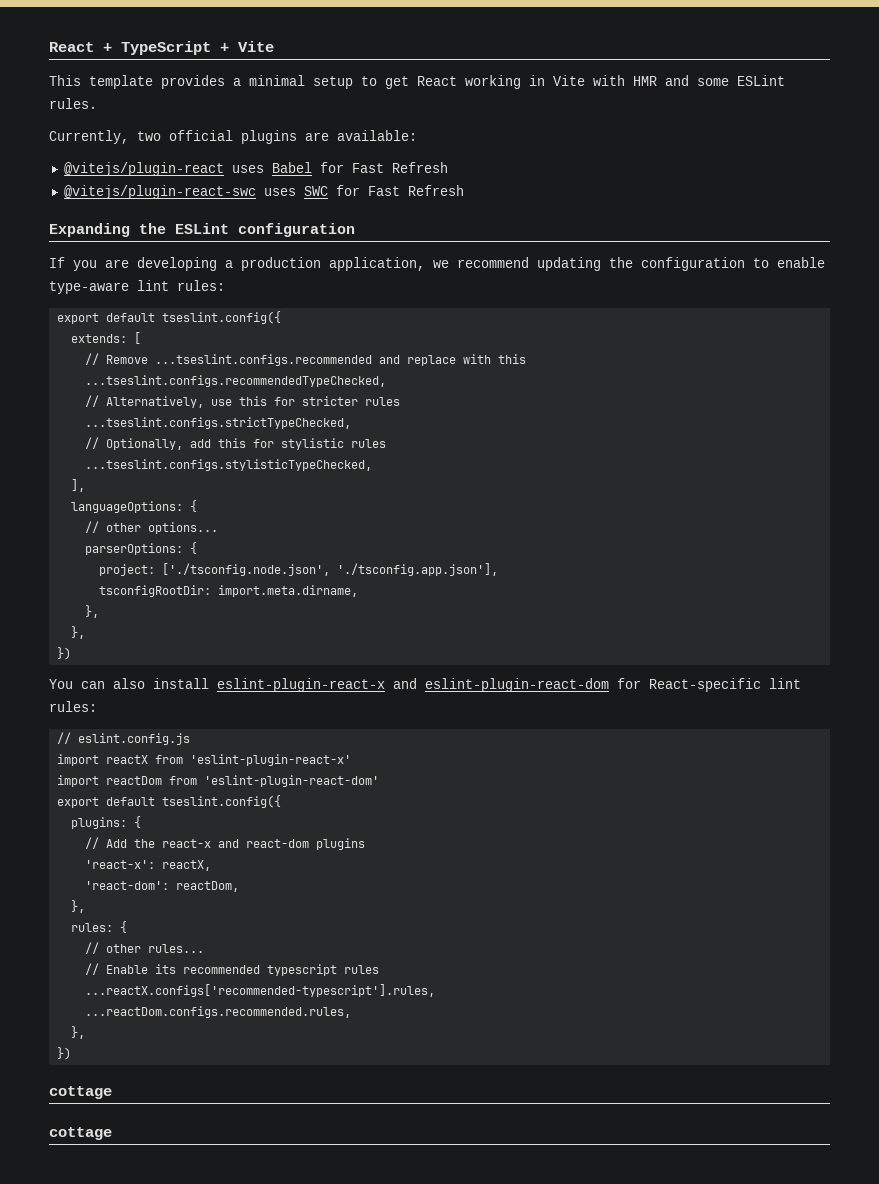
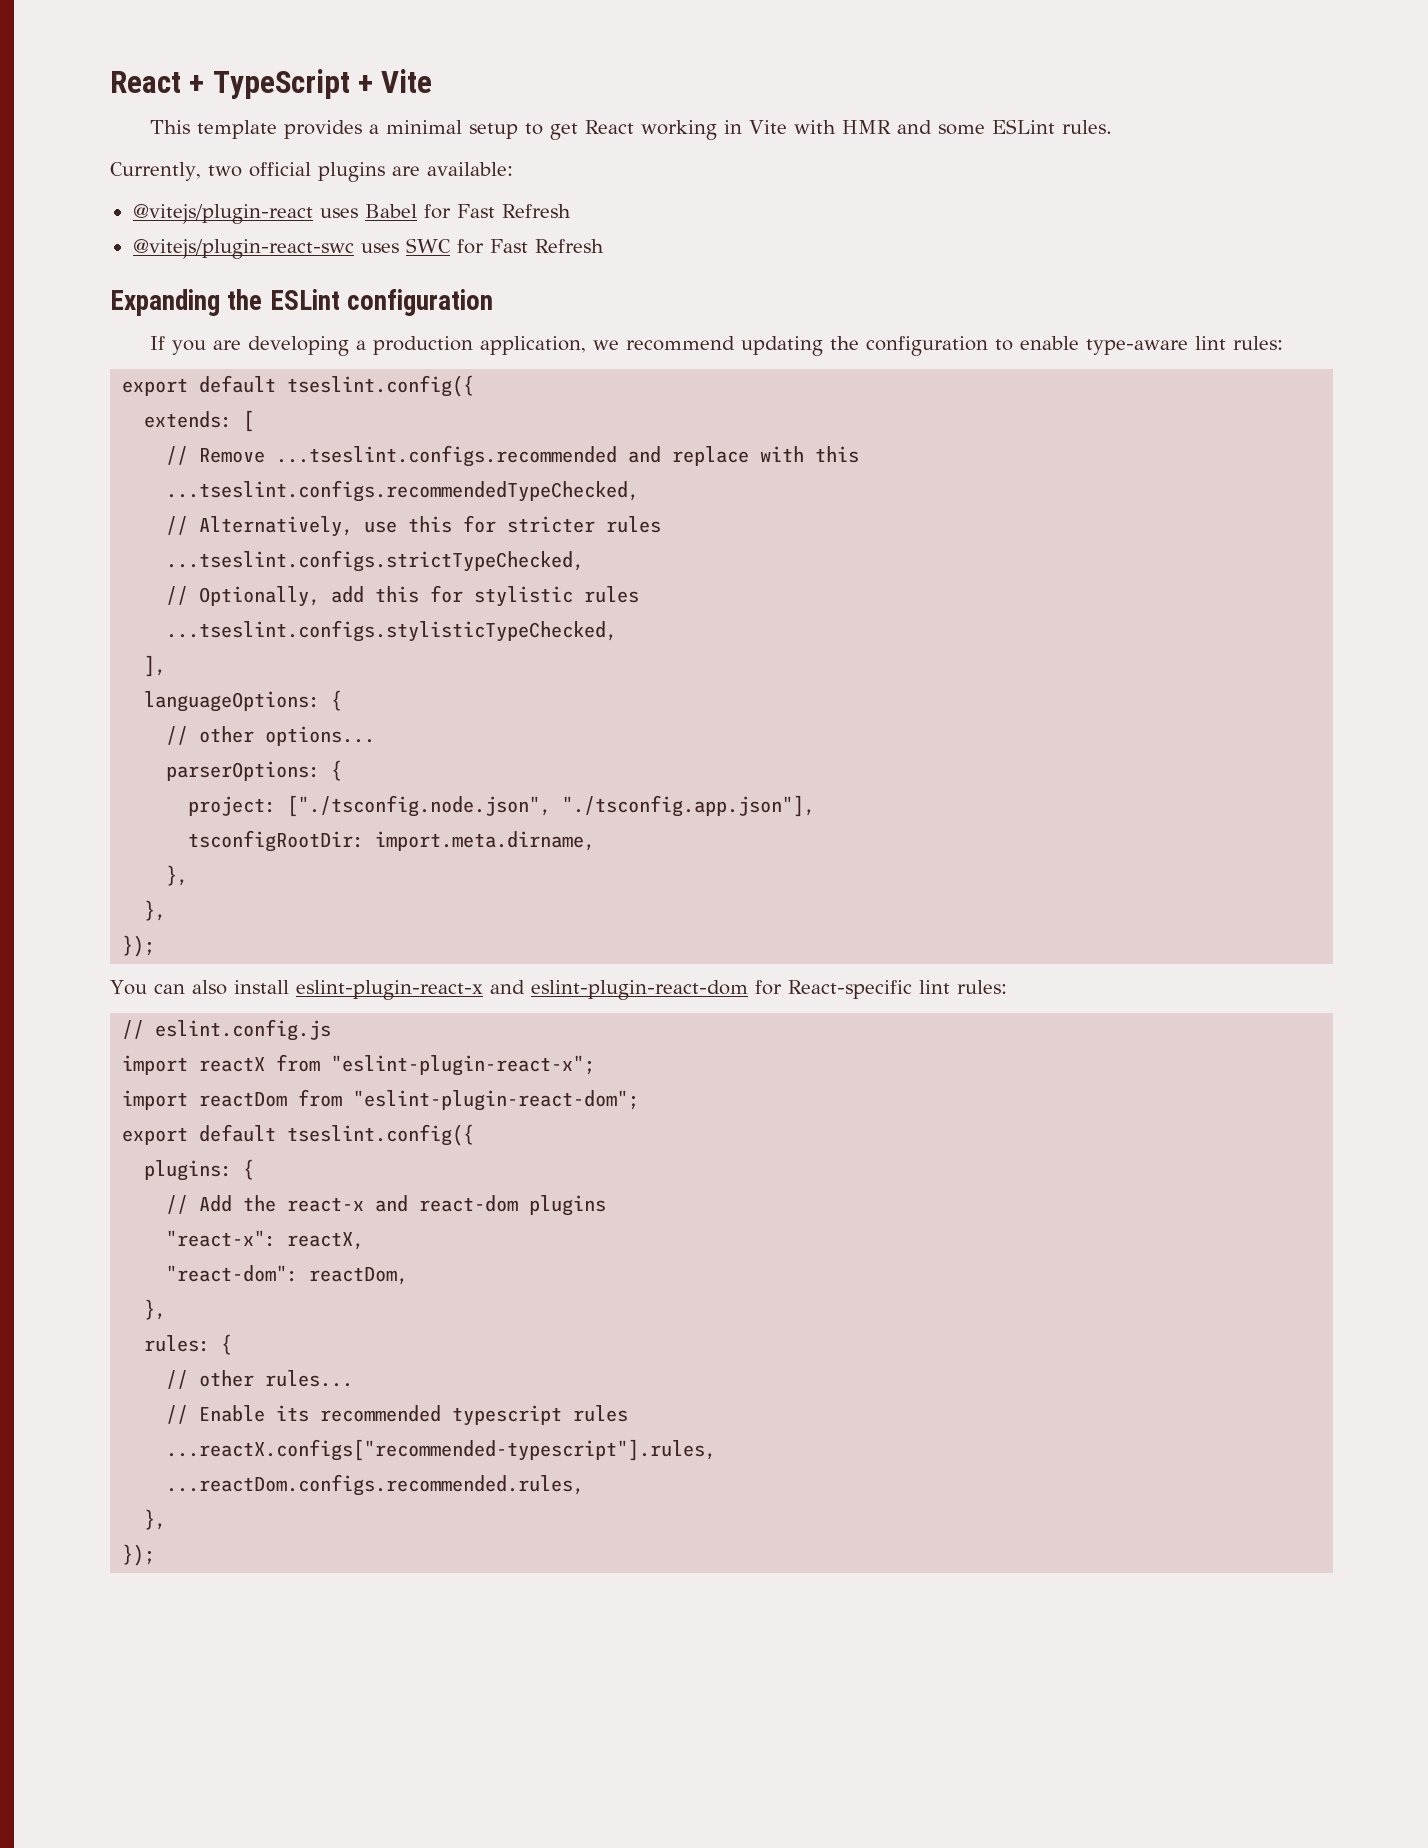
[162,563,499,576] ['./tsconfig.node.json', './tsconfig.app.json'], -> [287,795,816,817] ["./tsconfig.node.json", "./tsconfig.app.json"],
[57,647,72,660] }) -> [122,935,156,957] });
[190,754,352,766] 'eslint-plugin-react-x' -> [331,1055,596,1076] "eslint-plugin-react-x";
[204,775,380,787] 'eslint-plugin-react-dom' -> [353,1090,640,1111] "eslint-plugin-react-dom";
[85,860,156,869] 'react-x': -> [166,1230,277,1247] "react-x":
[85,881,170,890] 'react-dom': -> [166,1265,299,1282] "react-dom":
[85,984,436,997] ...reactX.configs['recommended-typescript'].rules, -> [166,1439,717,1461] ...reactX.configs["recommended-typescript"].rules,
[57,1047,72,1060] [49,1086,112,1099] [49,1127,112,1140] }) // cottage // cottage -> [122,1544,156,1566] });

